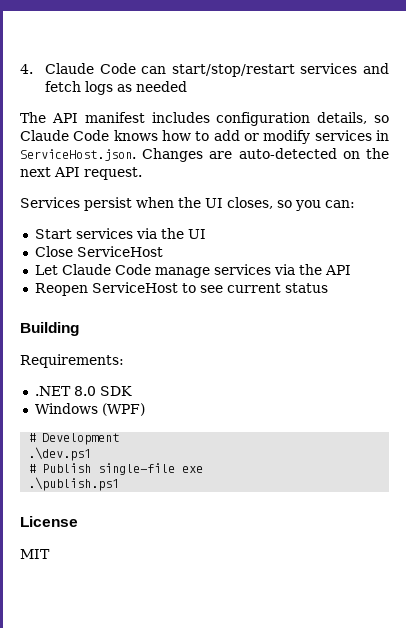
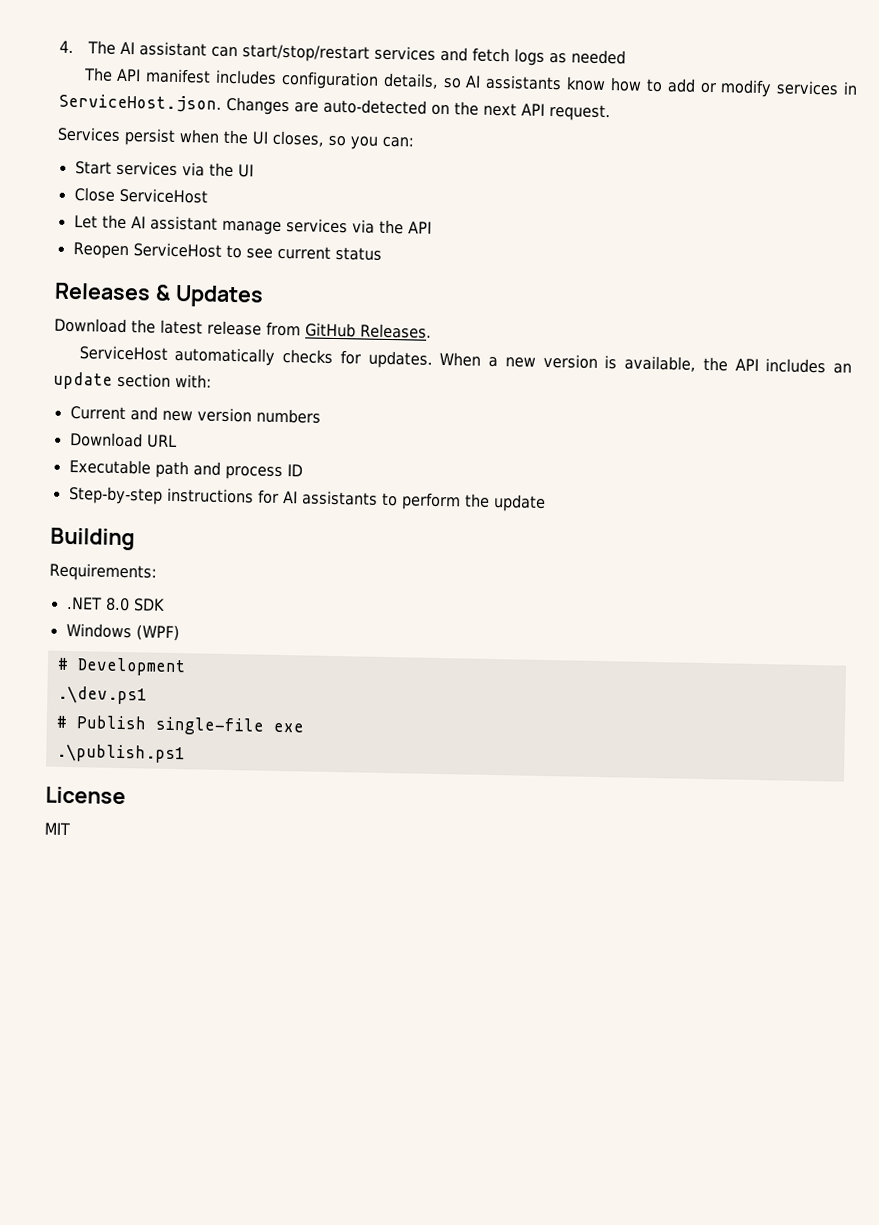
[45,63,136,74] Claude Code -> [87,40,208,57] The AI assistant
[20,130,158,141] Claude Code knows -> [465,74,607,92] AI assistants know
[61,264,151,275] Claude Code -> [101,214,218,231] the AI assistant
(328, 288) none -> [54,282,264,308] [54,317,432,339] [78,345,852,374] [53,371,212,390] [69,405,321,424] [69,431,177,449] [68,458,303,481] [67,485,546,512] // Releases & Updates // Download the latest release from GitHub Releases. // ServiceHost automatically checks for updates. When a new version is available, the API includes an update section with: // Current and new version numbers // Download URL // Executable path and process ID // Step-by-step instructions for AI assistants to perform the update

